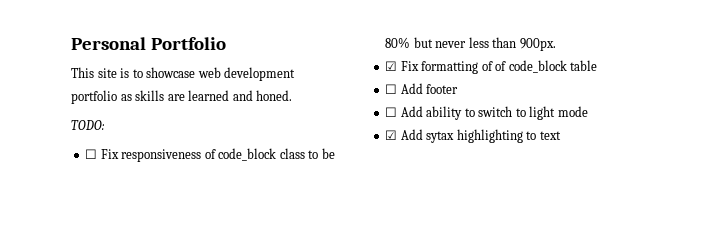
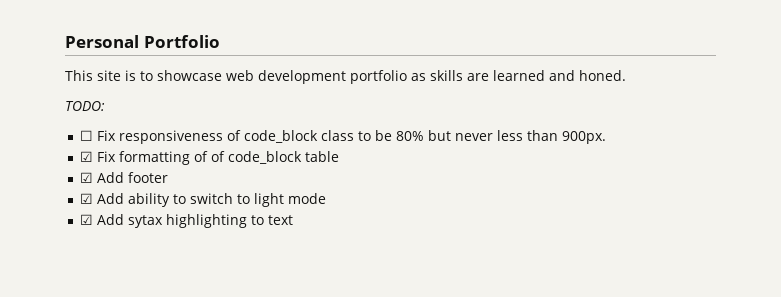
[385,84,398,94] ☐ -> [79,172,93,183] ☑
[385,107,398,117] ☐ -> [79,193,93,204] ☑

